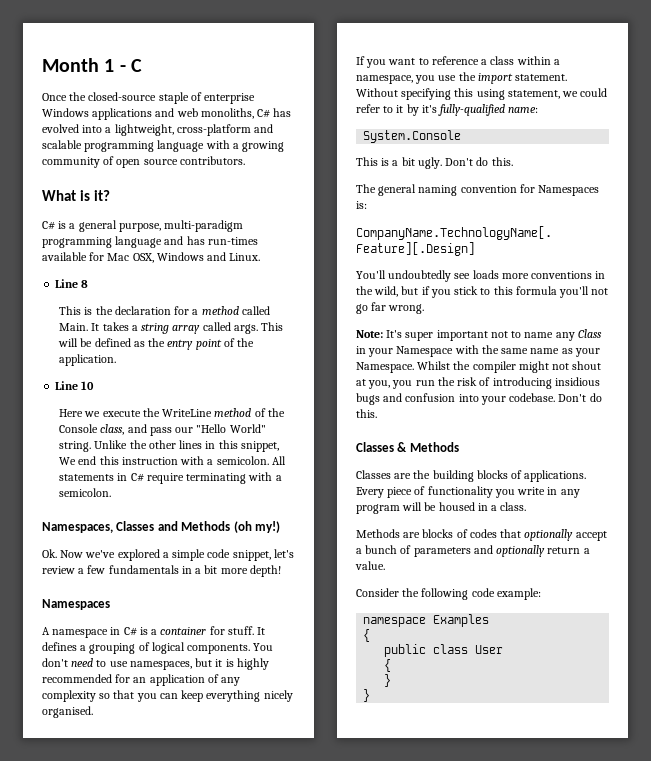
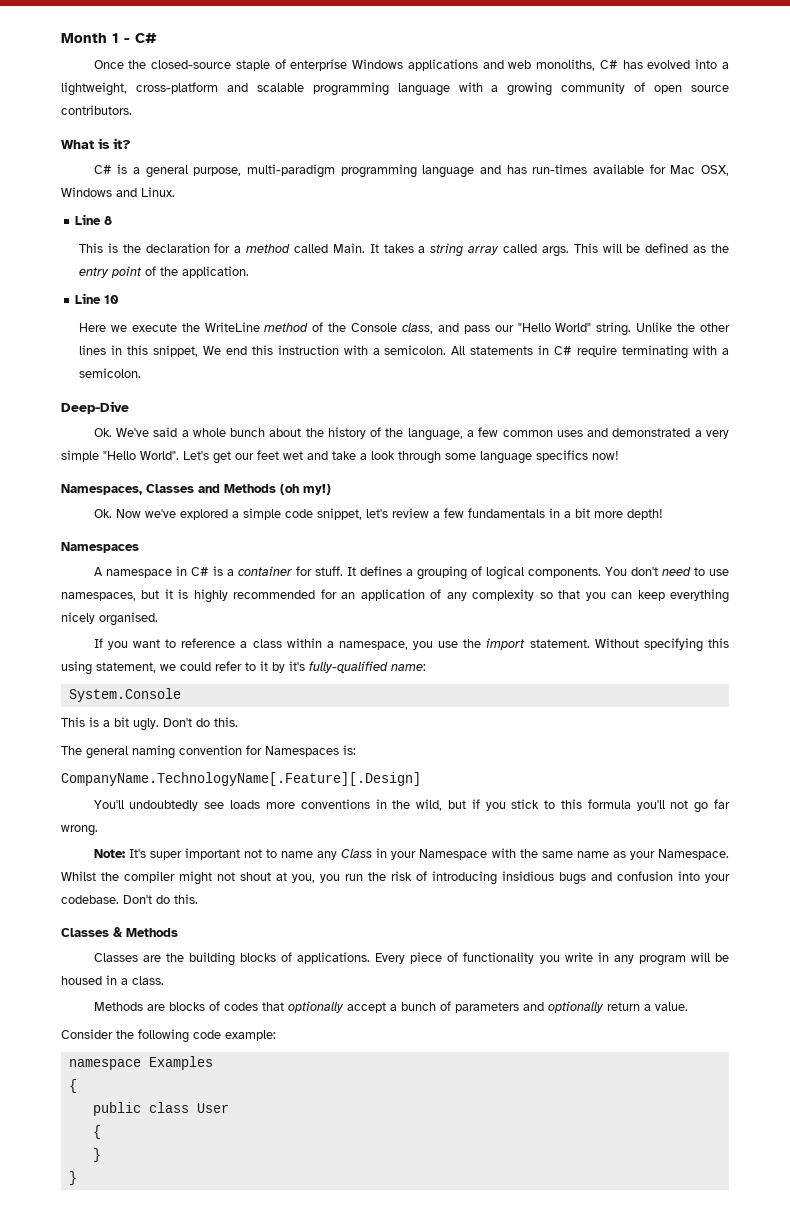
[130,59,142,72] C -> [135,33,157,43] C#
(112, 492) none -> [61,401,129,414] [93,427,729,441] [61,450,619,464] // Deep-Dive // Ok. We've said a whole bunch about the history of the language, a few common uses and demonstrated a very simple "Hello World". Let's get our feet wet and take a look through some language specifics now!

